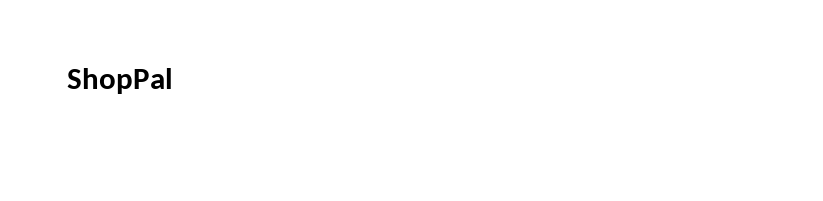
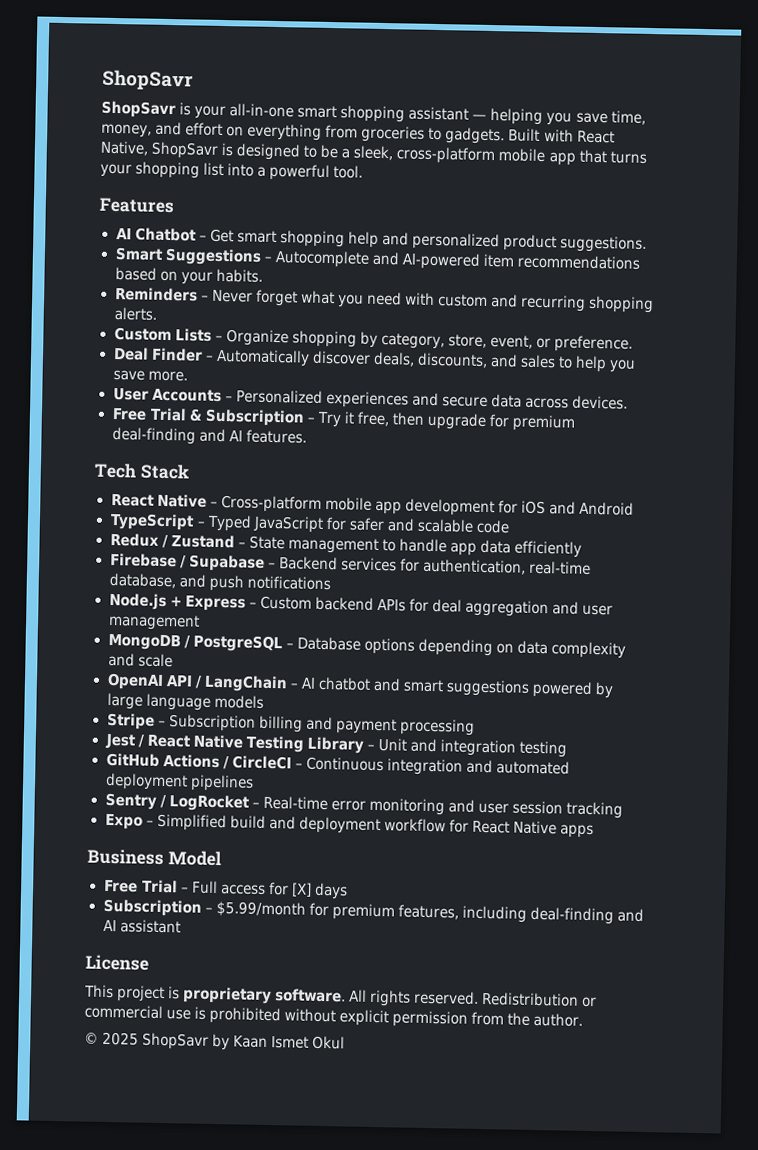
[67,68,173,94] ShopPal -> [102,69,193,91] [101,100,646,126] [101,121,615,145] [100,140,647,166] [100,161,364,182] [99,197,174,214] [115,227,647,253] [114,247,640,270] [114,267,263,285] [114,287,655,314] [113,307,157,321] [113,327,634,353] [112,346,637,373] [112,369,188,382] [112,387,628,410] [111,407,577,432] [111,426,307,445] [94,462,190,480] [110,493,634,517] [109,512,510,534] [109,532,582,558] [109,552,591,575] [108,572,331,592] [108,592,614,618] [107,613,200,631] [107,633,626,659] [107,652,173,668] [106,672,615,699] [106,692,264,711] [106,712,475,736] [104,733,567,758] [105,752,570,776] [104,772,254,792] [104,792,623,819] [104,813,594,839] [87,848,222,867] [103,879,348,900] [102,898,644,925] [102,919,181,934] [85,954,149,971] [84,984,598,1008] [84,1004,584,1028] [84,1031,346,1051] ShopSavr // ShopSavr is your all-in-one smart shopping assistant — helping you save time, money, and effort on everything from groceries to gadgets. Built with React Native, ShopSavr is designed to be a sleek, cross-platform mobile app that turns your shopping list into a powerful tool. // Features // AI Chatbot – Get smart shopping help and personalized product suggestions. // Smart Suggestions – Autocomplete and AI-powered item recommendations based on your habits. // Reminders – Never forget what you need with custom and recurring shopping alerts. // Custom Lists – Organize shopping by category, store, event, or preference. // Deal Finder – Automatically discover deals, discounts, and sales to help you save more. // User Accounts – Personalized experiences and secure data across devices. // Free Trial & Subscription – Try it free, then upgrade for premium deal-finding and AI features. // Tech Stack // React Native – Cross-platform mobile app development for iOS and Android // TypeScript – Typed JavaScript for safer and scalable code // Redux / Zustand – State management to handle app data efficiently // Firebase / Supabase – Backend services for authentication, real-time database, and push notifications // Node.js + Express – Custom backend APIs for deal aggregation and user management // MongoDB / PostgreSQL – Database options depending on data complexity and scale // OpenAI API / LangChain – AI chatbot and smart suggestions powered by large language models // Stripe – Subscription billing and payment processing // Jest / React Native Testing Library – Unit and integration testing // GitHub Actions / CircleCI – Continuous integration and automated deployment pipelines // Sentry / LogRocket – Real-time error monitoring and user session tracking // Expo – Simplified build and deployment workflow for React Native apps // Business Model // Free Trial – Full access for [X] days // Subscription – $5.99/month for premium features, including deal-finding and AI assistant // License // This project is proprietary software. All rights reserved. Redistribution or commercial use is prohibited without explicit permission from the author. // © 2025 ShopSavr by Kaan Ismet Okul

